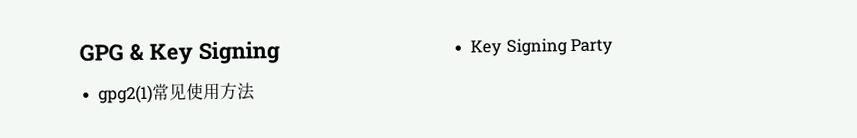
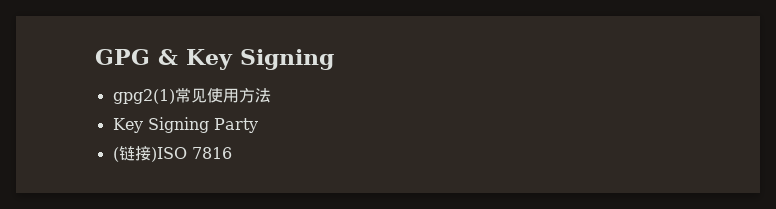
(614, 47) none -> [112,146,232,162] // (链接)ISO 7816

